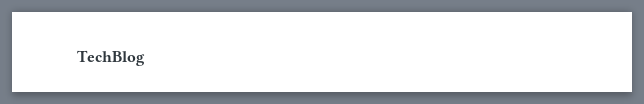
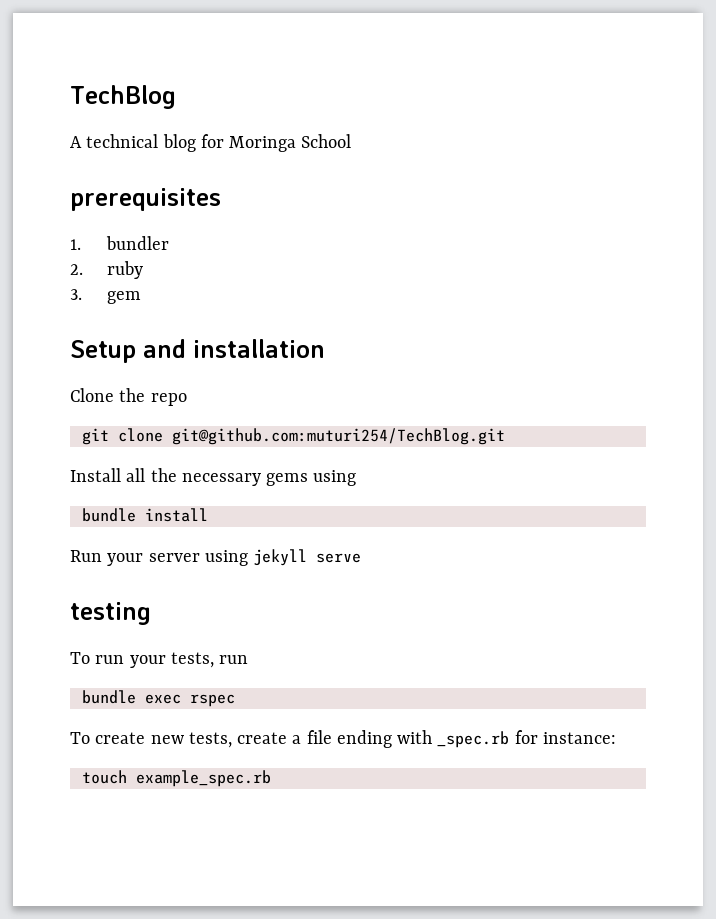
(145, 58) none -> [70,134,352,152] [70,188,221,211] [70,236,169,250] [70,261,143,279] [70,289,141,304] [70,339,325,363] [70,388,187,406] [81,428,505,445] [70,468,357,486] [81,508,208,522] [70,549,362,566] [70,602,151,625] [70,652,249,668] [81,690,235,707] [70,730,616,748] [81,770,271,787] // A technical blog for Moringa School // prerequisites // 1. bundler // 2. ruby // 3. gem // Setup and installation // Clone the repo // git clone git@github.com:muturi254/TechBlog.git // Install all the necessary gems using // bundle install // Run your server using jekyll serve // testing // To run your tests, run // bundle exec rspec // To create new tests, create a file ending with _spec.rb for instance: // touch example_spec.rb

